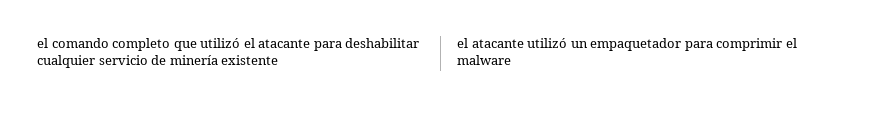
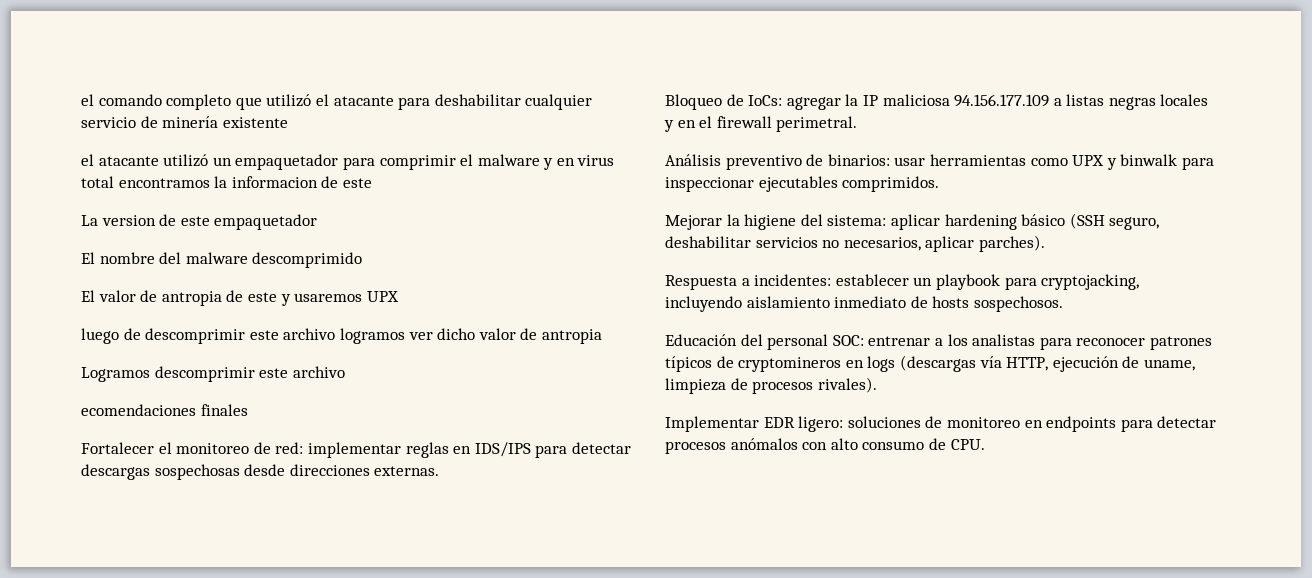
(511, 60) none -> [543,155,615,170] [81,176,372,188] [81,214,318,230] [81,252,363,268] [81,290,399,306] [81,328,602,344] [81,366,345,382] [81,404,248,416] [81,442,631,458] [81,464,440,480] [665,94,1209,110] [664,116,858,132] [665,154,1214,170] [665,176,940,192] [665,213,1160,230] [665,235,1045,252] [665,274,1140,290] [665,296,1063,312] [665,334,1212,350] [665,355,1195,372] [665,377,877,394] [665,416,1217,432] [665,438,985,454] y en virus total encontramos la informacion de este // La version de este empaquetador // El nombre del malware descomprimido // El valor de antropia de este y usaremos UPX // luego de descomprimir este archivo logramos ver dicho valor de antropia // Logramos descomprimir este archivo // ecomendaciones finales // Fortalecer el monitoreo de red: implementar reglas en IDS/IPS para detectar descargas sospechosas desde direcciones externas. // Bloqueo de IoCs: agregar la IP maliciosa 94.156.177.109 a listas negras locales y en el firewall perimetral. // Análisis preventivo de binarios: usar herramientas como UPX y binwalk para inspeccionar ejecutables comprimidos. // Mejorar la higiene del sistema: aplicar hardening básico (SSH seguro, deshabilitar servicios no necesarios, aplicar parches). // Respuesta a incidentes: establecer un playbook para cryptojacking, incluyendo aislamiento inmediato de hosts sospechosos. // Educación del personal SOC: entrenar a los analistas para reconocer patrones típicos de cryptomineros en logs (descargas vía HTTP, ejecución de uname, limpieza de procesos rivales). // Implementar EDR ligero: soluciones de monitoreo en endpoints para detectar procesos anómalos con alto consumo de CPU.

